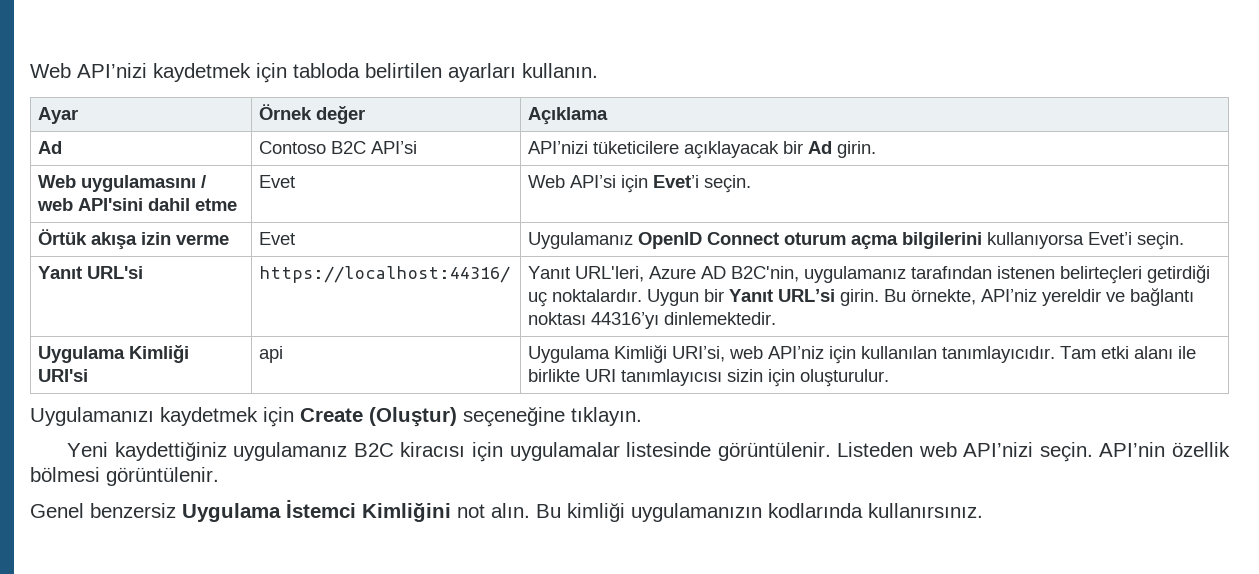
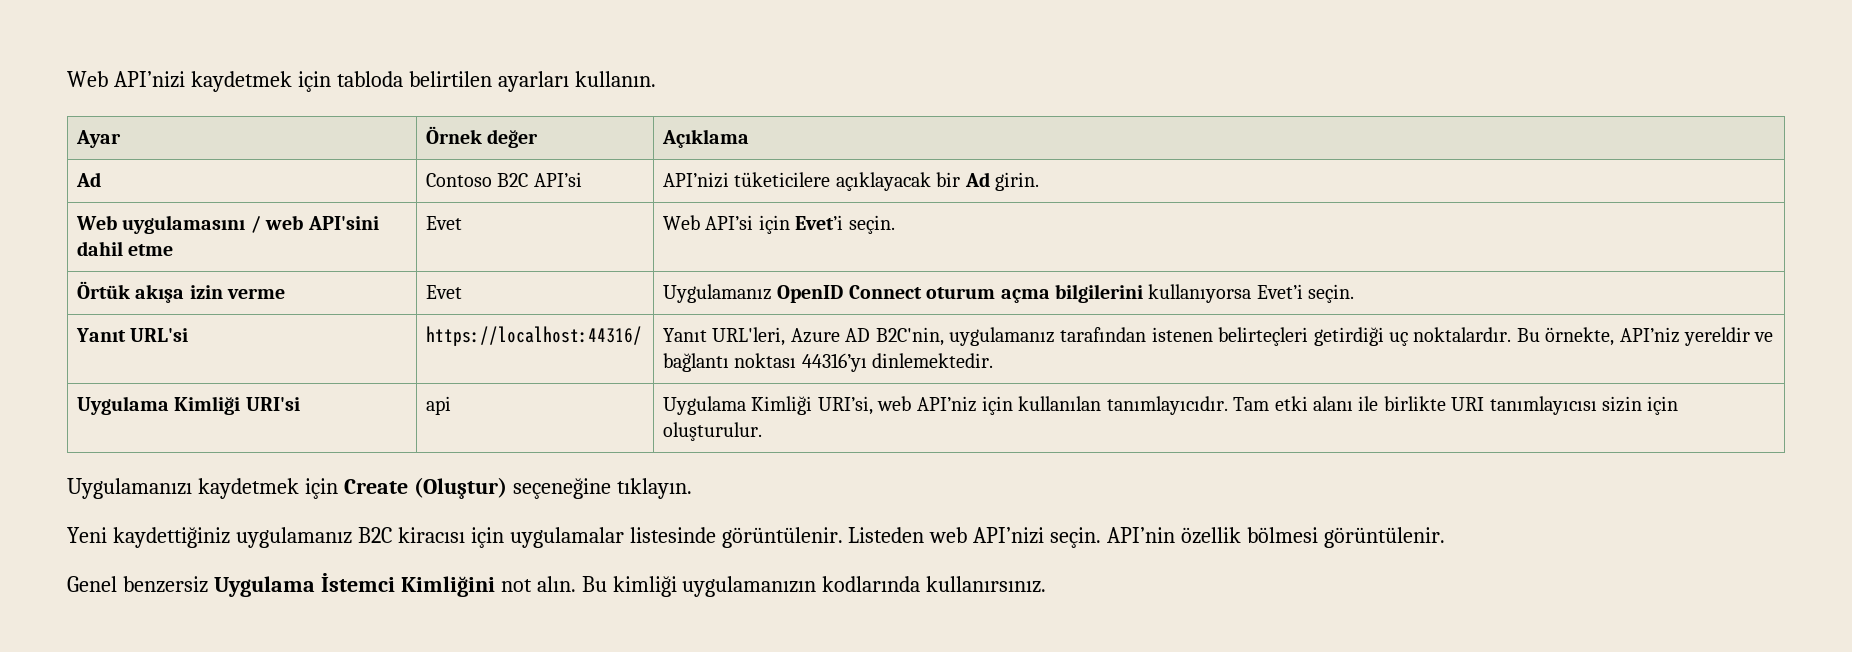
[647,289,880,306] Uygun bir Yanıt URL’si girin. -> (1512, 334) none

